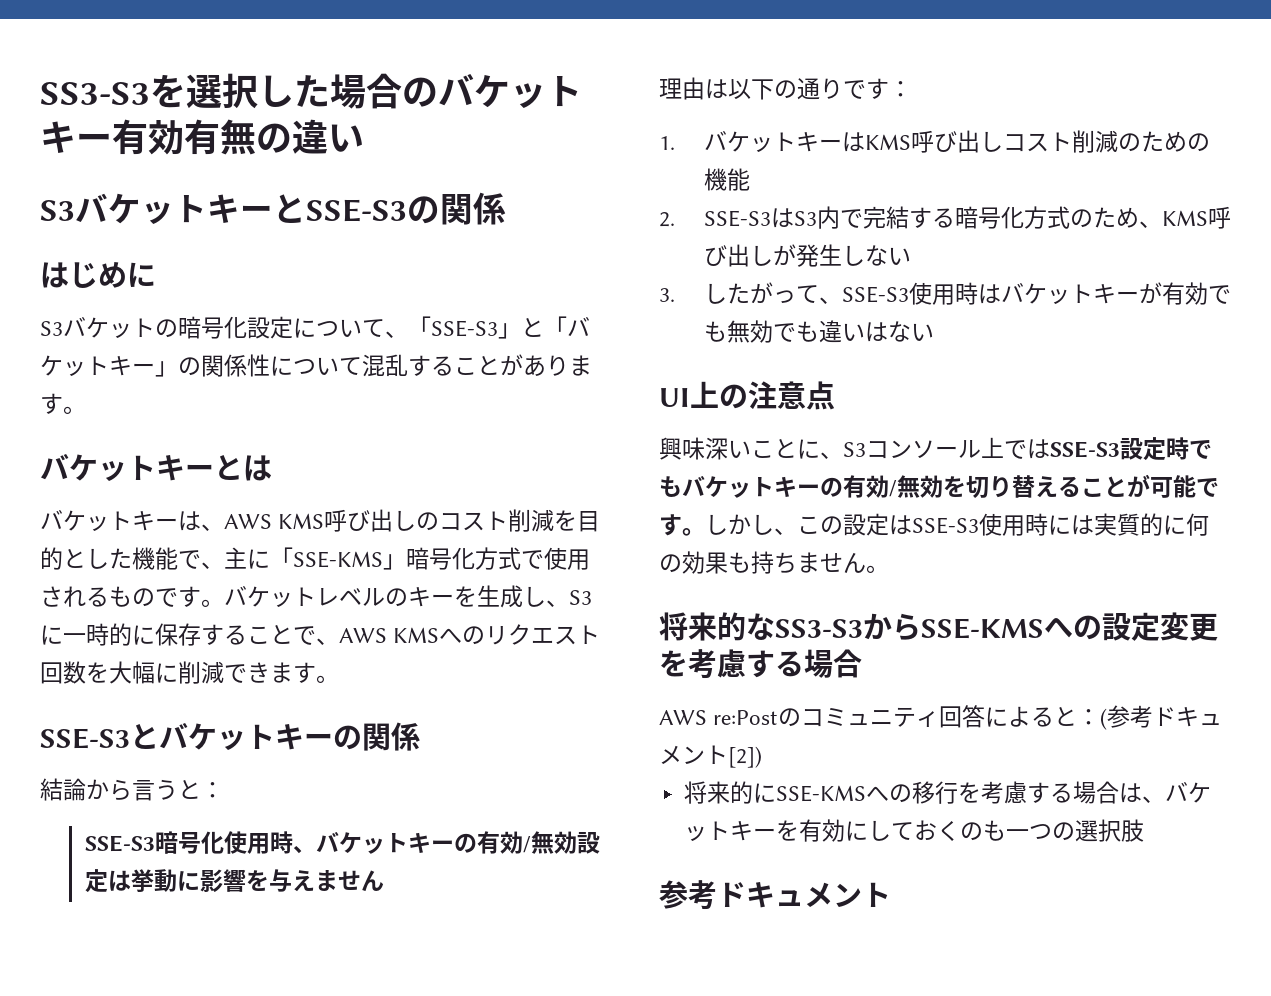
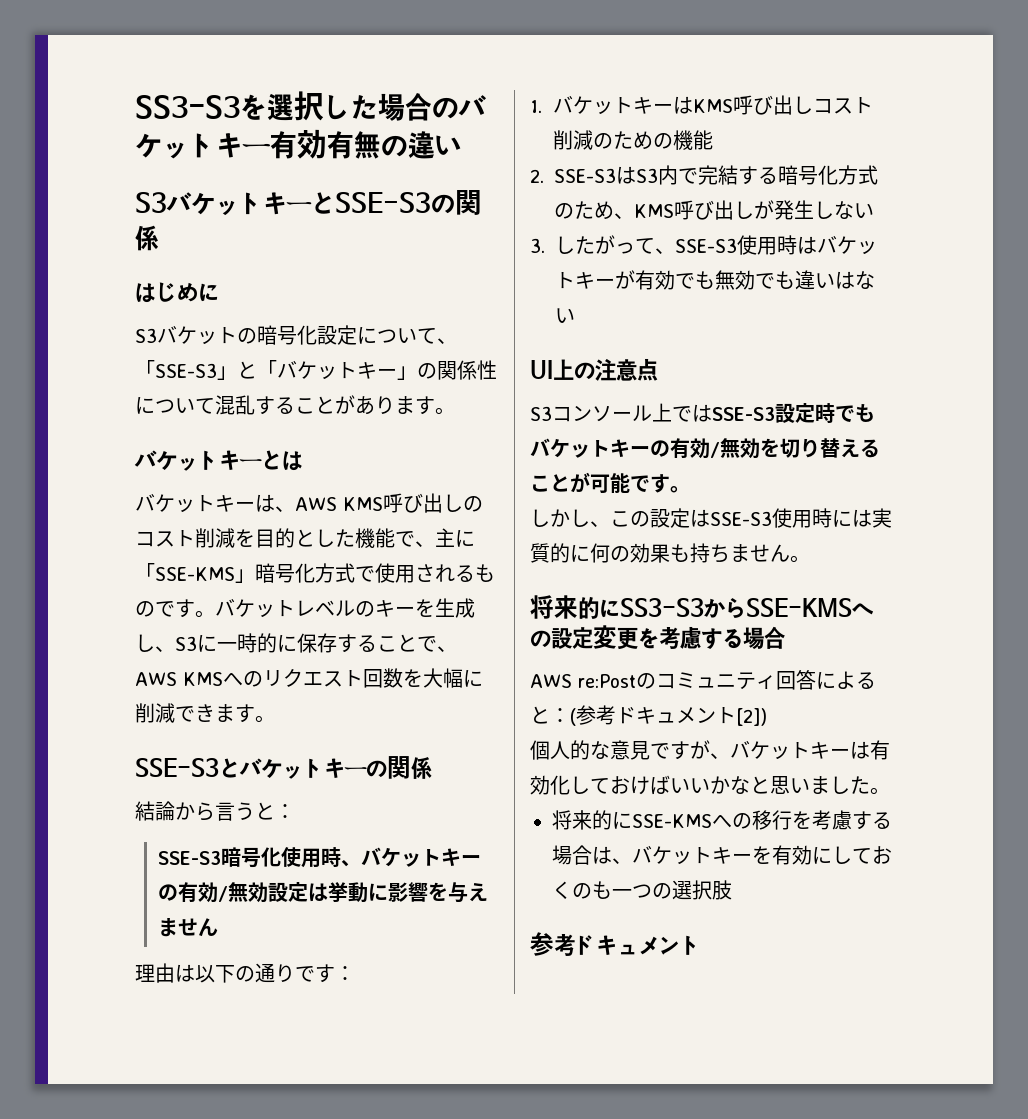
[659,437,843,460] 興味深いことに、 -> (658, 369) none
(705, 532) none -> (690, 489) //
[746,613,775,640] な -> [599,599,620,618] に
(762, 757) none -> [530,740,890,760] [530,775,890,795] // 個人的な意見ですが、バケットキーは有効化しておけばいいかなと思いました。

